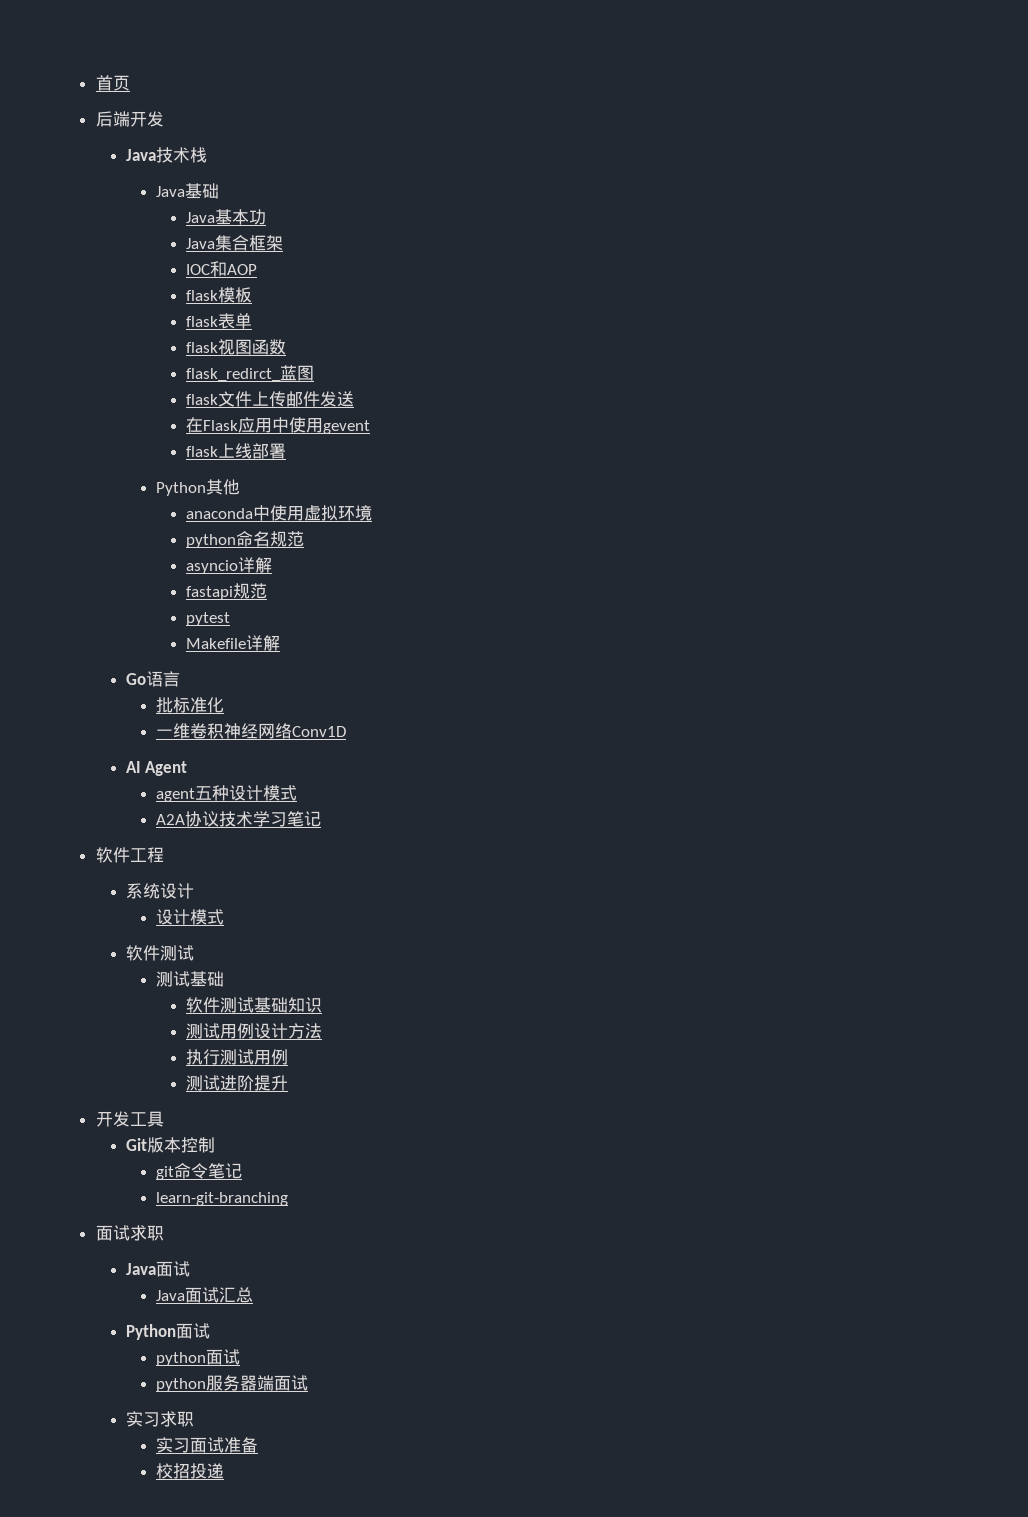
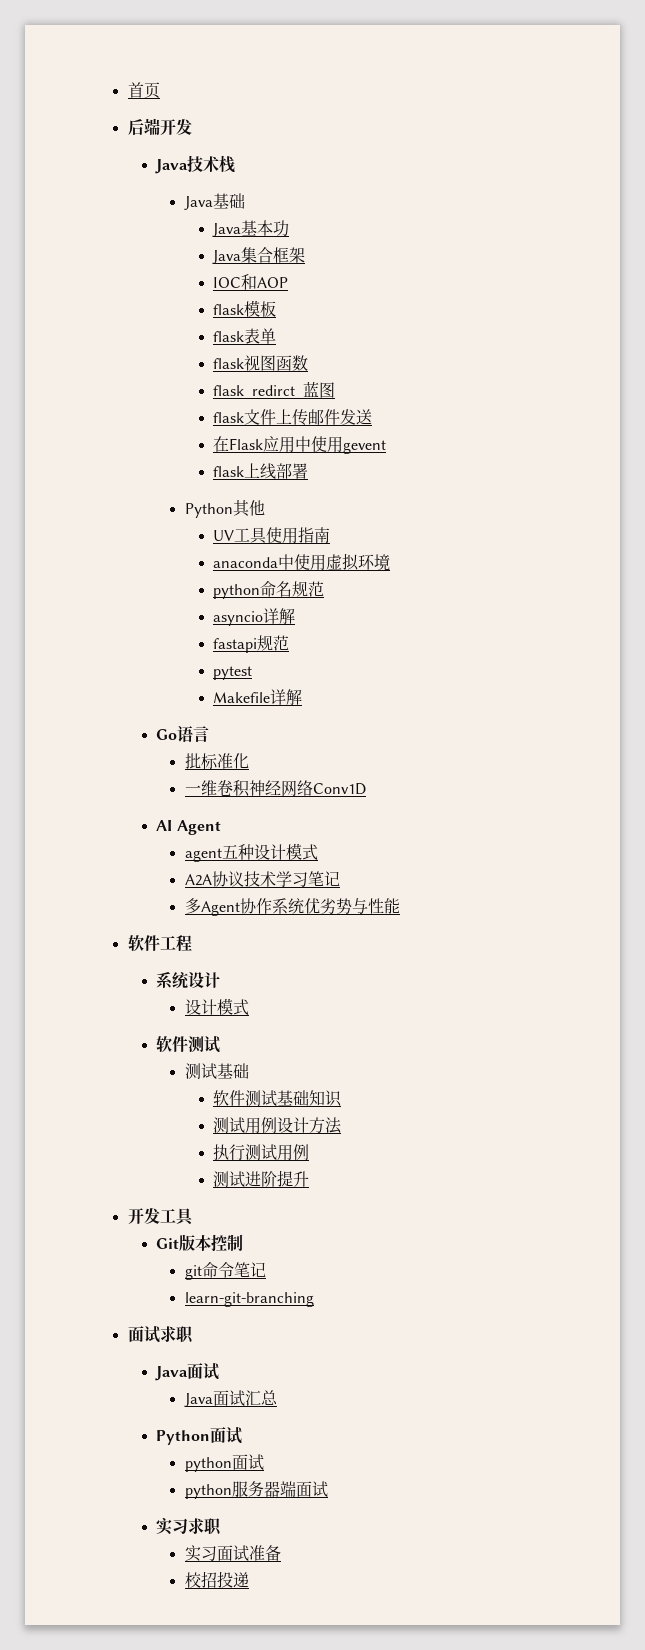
(240, 487) none -> [213,527,331,544] // UV工具使用指南
(321, 819) none -> [184,898,400,916] // 多Agent协作系统优劣势与性能

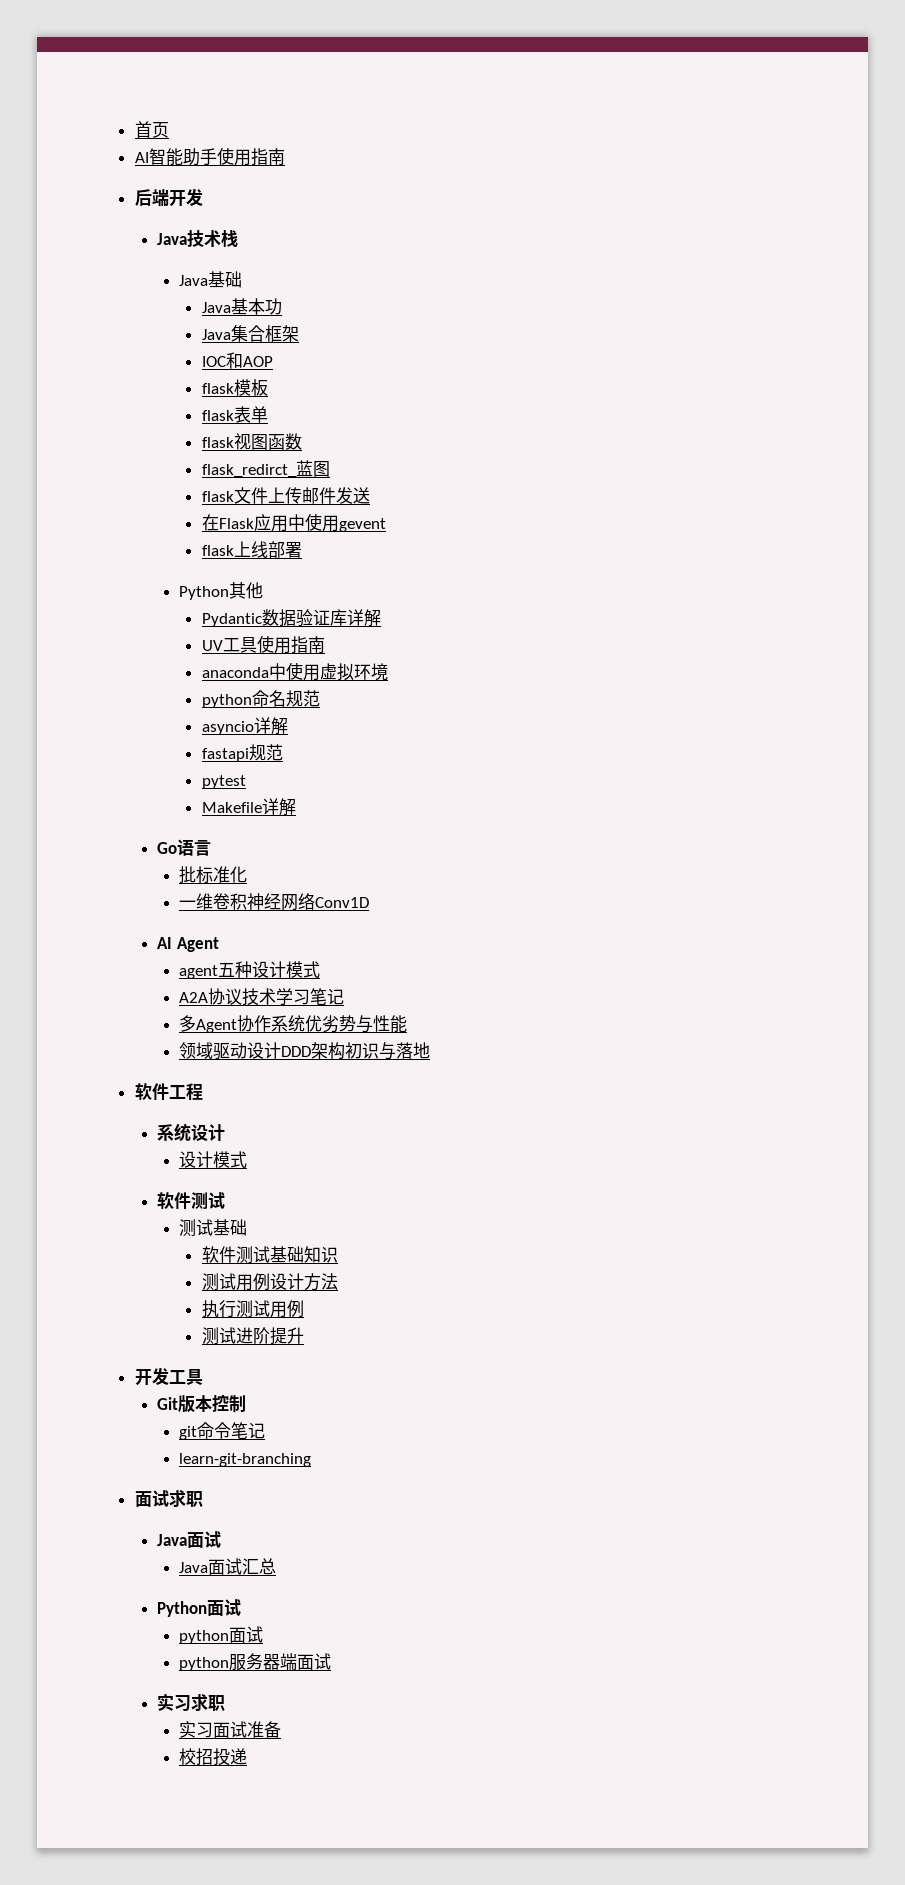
(160, 90) none -> [134,147,285,166] // AI智能助手使用指南
(265, 508) none -> [201,609,381,627] // Pydantic数据验证库详解
(400, 906) none -> [179,1042,431,1060] // 领域驱动设计DDD架构初识与落地

